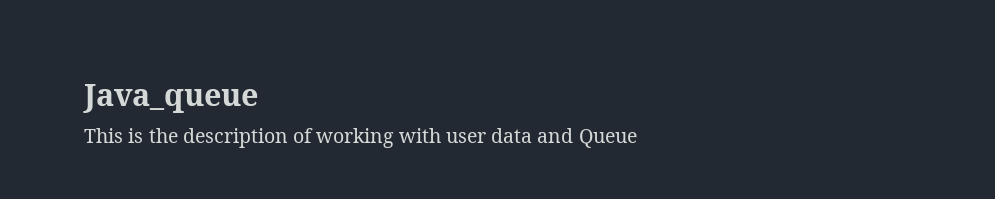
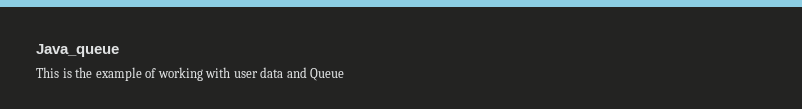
[182,128,288,148] description -> [95,67,142,81] example

